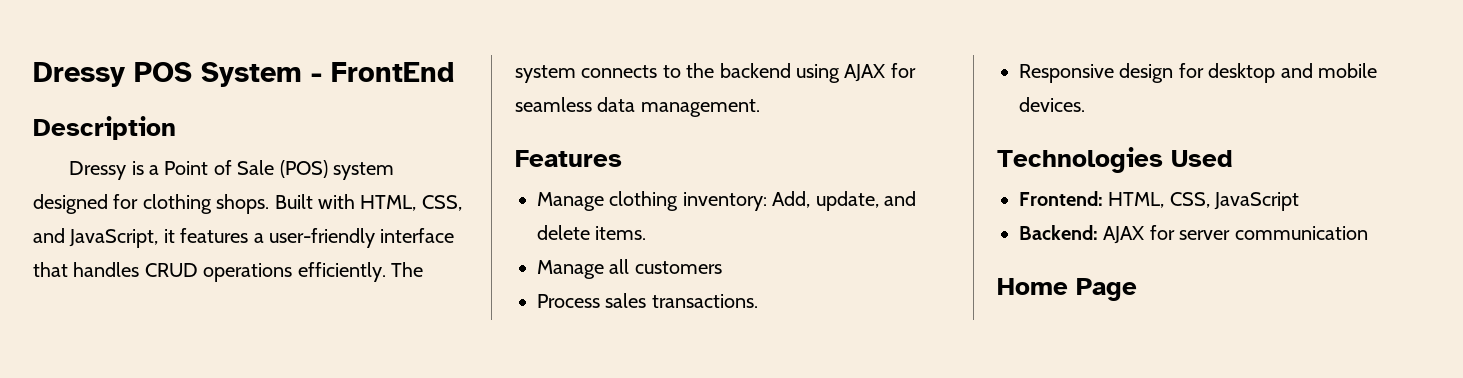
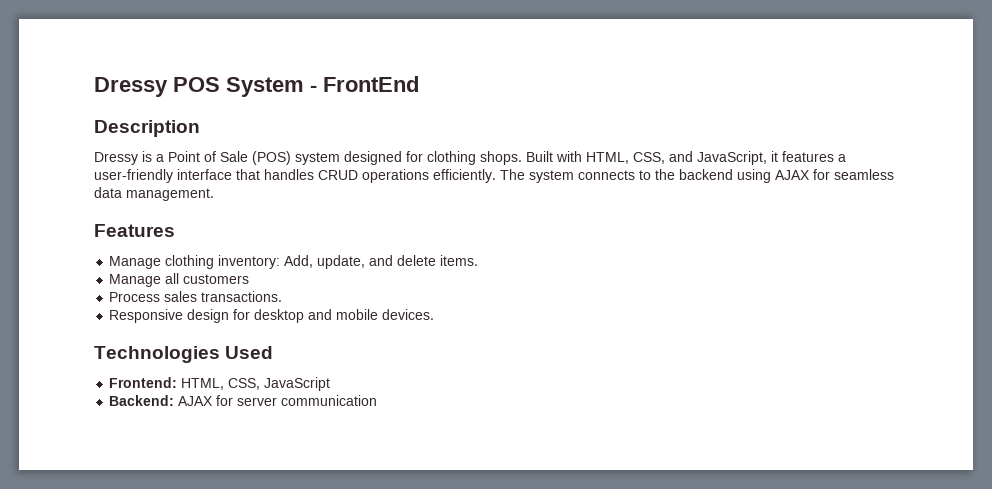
[997,278,1137,301] // Home Page -> (378, 400) none

